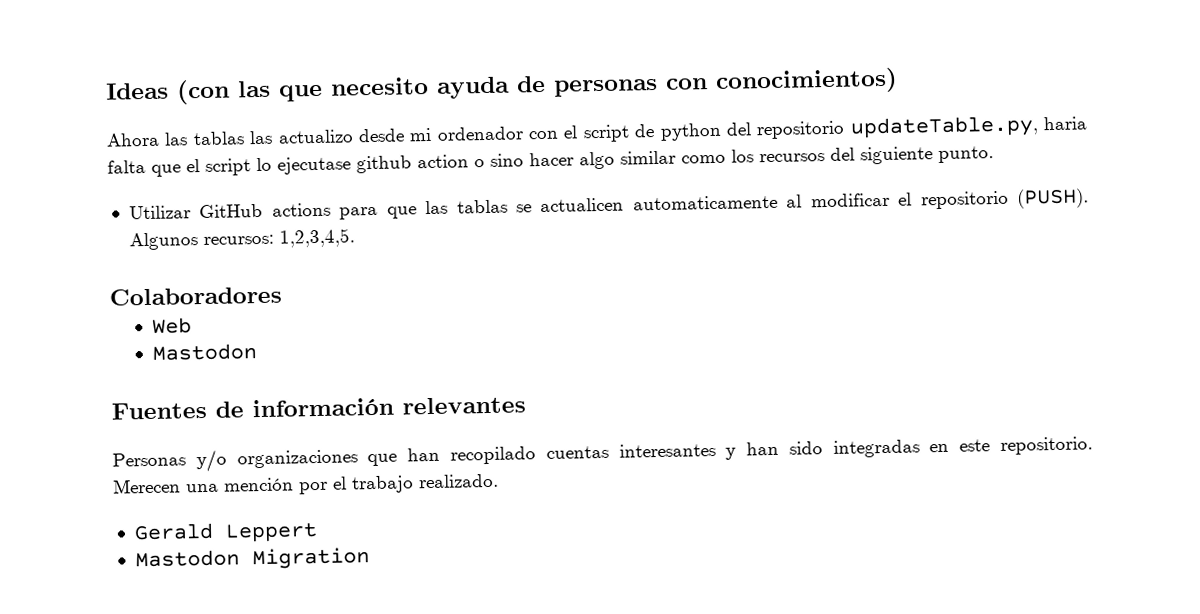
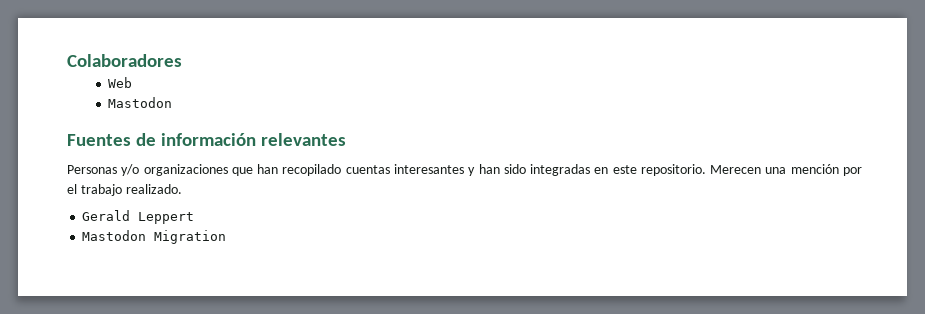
[105,67,898,105] [106,115,1087,147] [107,146,994,177] [128,188,1090,220] [128,228,355,251] Ideas (con las que necesito ayuda de personas con conocimientos) // Ahora las tablas las actualizo desde mi ordenador con el script de python del repositorio updateTable.py, haria falta que el script lo ejecutase github action o sino hacer algo similar como los recursos del siguiente punto. // Utilizar GitHub actions para que las tablas se actualicen automaticamente al modificar el repositorio (PUSH). Algunos recursos: 1,2,3,4,5. // -> (67, 60) none

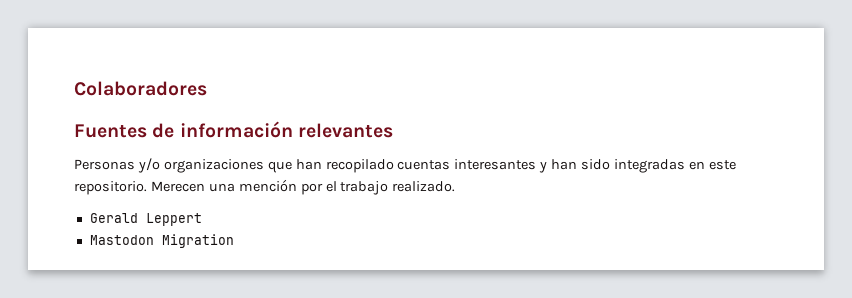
[108,77,133,88] [108,97,173,108] // Web // Mastodon -> (207, 88) none

